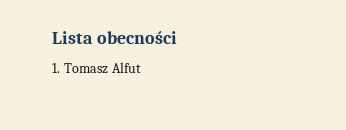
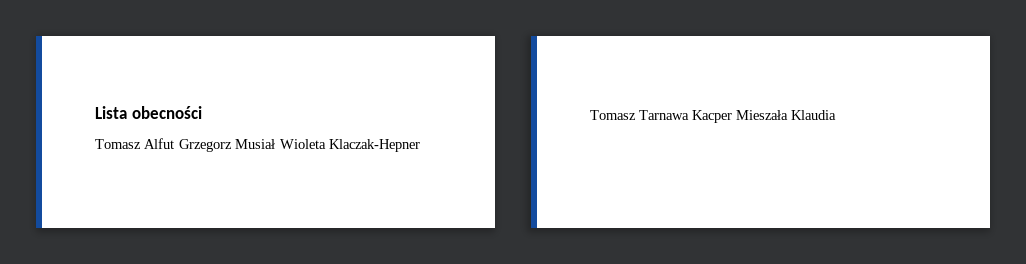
[52,63,60,73] 1. -> (202, 112) none
(141, 67) none -> [178,139,420,152] [590,110,836,123] Grzegorz Musiał Wioleta Klaczak-Hepner Tomasz Tarnawa Kacper Mieszała Klaudia

